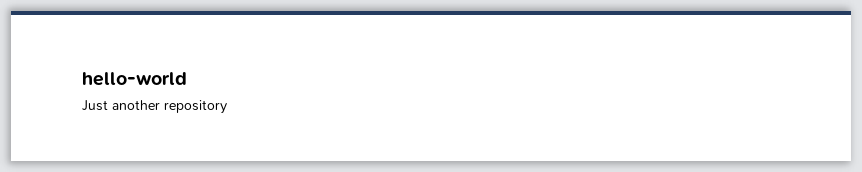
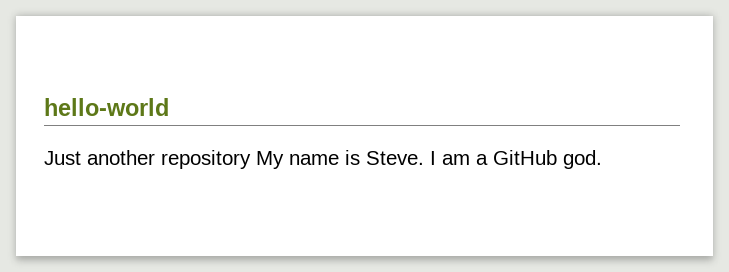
(227, 107) none -> [256,150,602,169] My name is Steve. I am a GitHub god.

